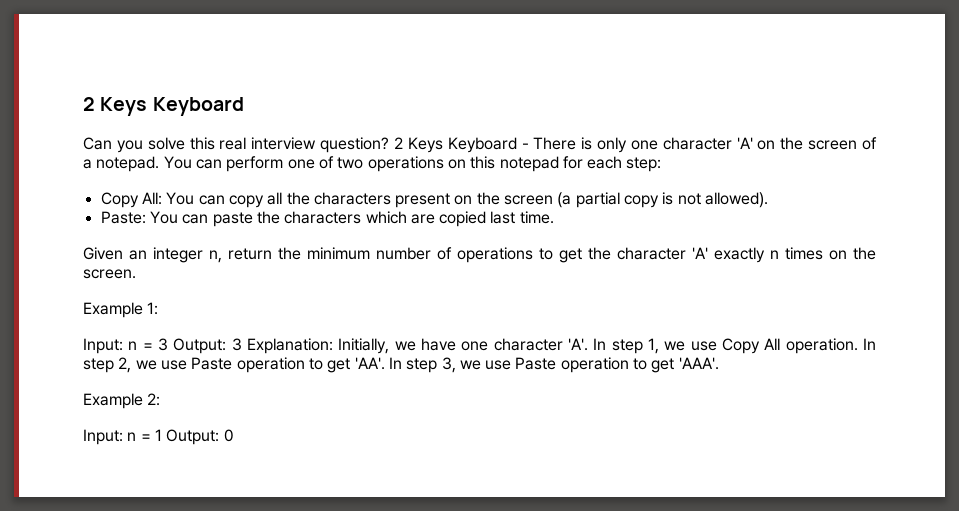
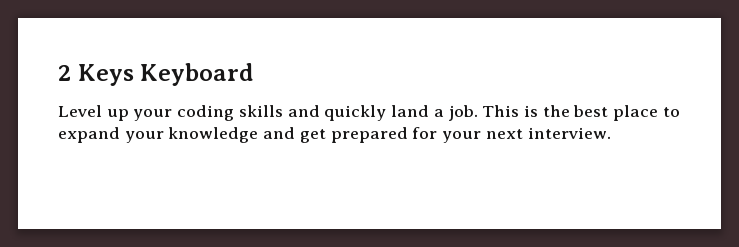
[83,137,878,153] [83,156,662,172] [100,192,769,208] [100,211,554,227] [83,247,876,263] [83,269,136,279] [83,302,159,318] [83,338,877,354] [83,357,719,373] [83,393,161,409] [83,429,234,445] Can you solve this real interview question? 2 Keys Keyboard - There is only one character 'A' on the screen of a notepad. You can perform one of two operations on this notepad for each step: // Copy All: You can copy all the characters present on the screen (a partial copy is not allowed). // Paste: You can paste the characters which are copied last time. // Given an integer n, return the minimum number of operations to get the character 'A' exactly n times on the screen. // Example 1: // Input: n = 3 Output: 3 Explanation: Initially, we have one character 'A'. In step 1, we use Copy All operation. In step 2, we use Paste operation to get 'AA'. In step 3, we use Paste operation to get 'AAA'. // Example 2: // Input: n = 1 Output: 0 -> [58,105,680,121] [58,127,611,143] Level up your coding skills and quickly land a job. This is the best place to expand your knowledge and get prepared for your next interview.

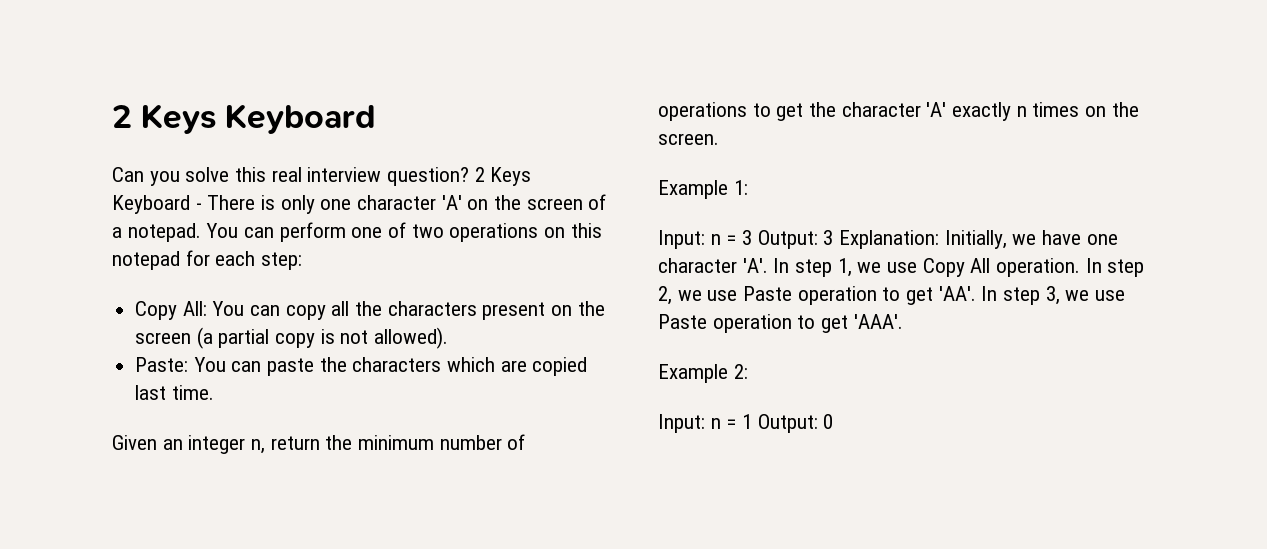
[58,105,680,121] [58,127,611,143] Level up your coding skills and quickly land a job. This is the best place to expand your knowledge and get prepared for your next interview. -> [112,167,532,186] [112,194,607,214] [112,222,602,242] [112,250,303,270] [135,301,605,320] [135,327,449,349] [135,357,588,376] [135,385,214,400] [112,434,526,454] [658,102,1139,121] [658,133,719,145] [658,180,748,199] [658,230,1118,249] [658,258,1145,277] [658,286,1126,305] [658,314,903,333] [658,364,748,383] [658,414,834,433] Can you solve this real interview question? 2 Keys Keyboard - There is only one character 'A' on the screen of a notepad. You can perform one of two operations on this notepad for each step: // Copy All: You can copy all the characters present on the screen (a partial copy is not allowed). // Paste: You can paste the characters which are copied last time. // Given an integer n, return the minimum number of operations to get the character 'A' exactly n times on the screen. // Example 1: // Input: n = 3 Output: 3 Explanation: Initially, we have one character 'A'. In step 1, we use Copy All operation. In step 2, we use Paste operation to get 'AA'. In step 3, we use Paste operation to get 'AAA'. // Example 2: // Input: n = 1 Output: 0

